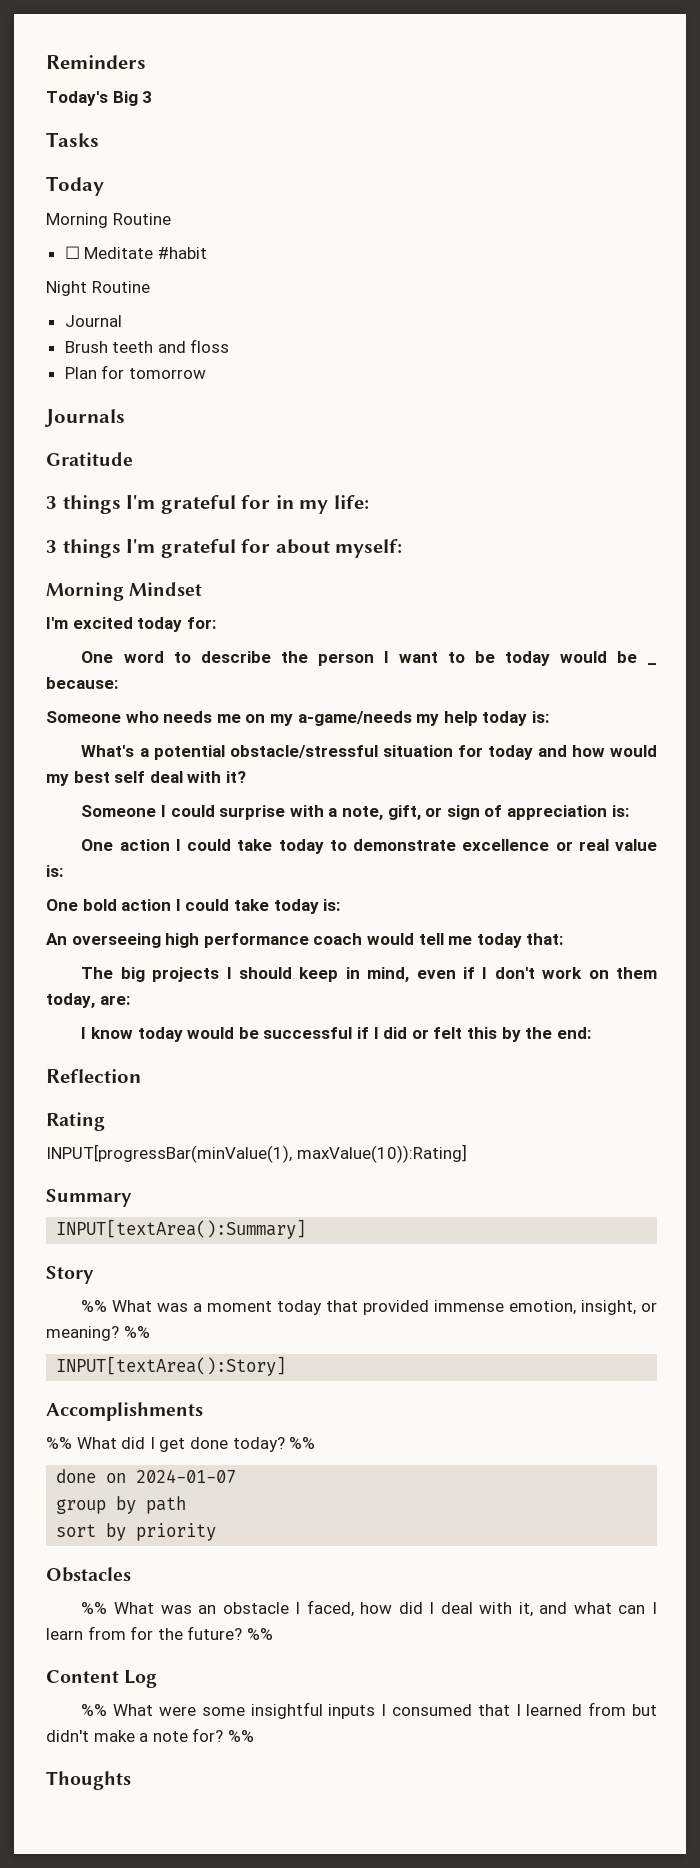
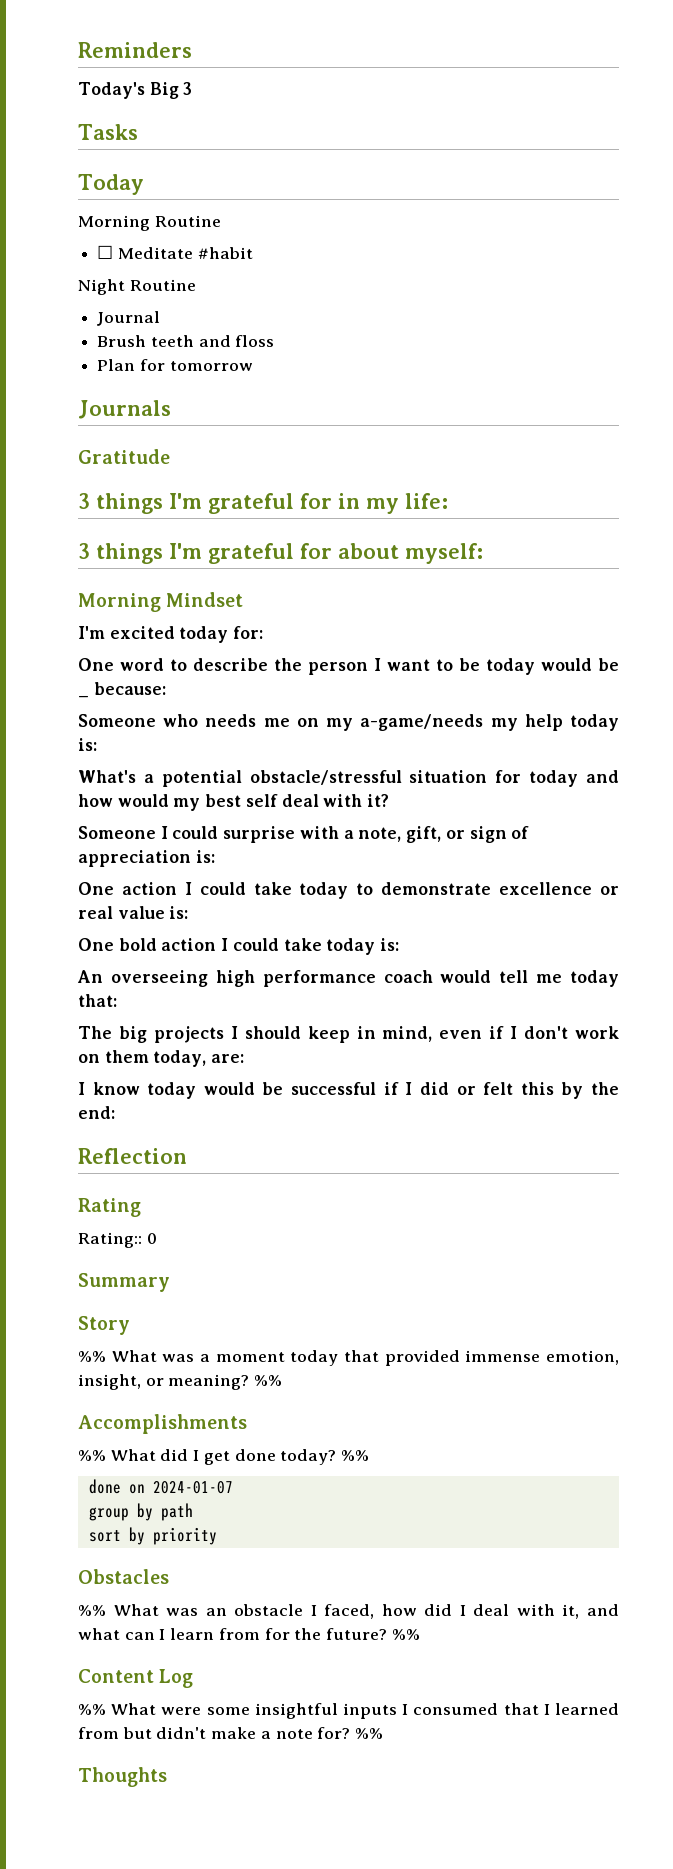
[46,1144,467,1163] INPUT[progressBar(minValue(1), maxValue(10)):Rating] -> [78,1232,157,1248] Rating:: 0
[56,1219,307,1239] // INPUT[textArea():Summary] -> (170, 1282) none
[56,1356,287,1376] // INPUT[textArea():Story] -> (283, 1380) none

